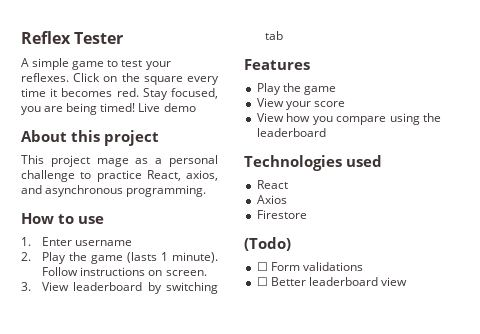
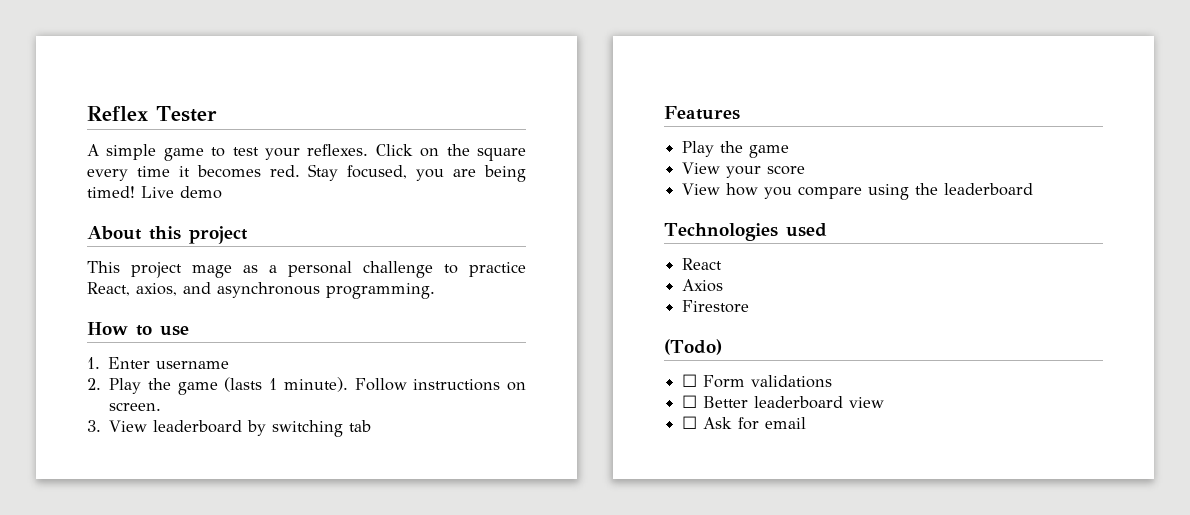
(407, 281) none -> [682,416,807,430] // ☐ Ask for email

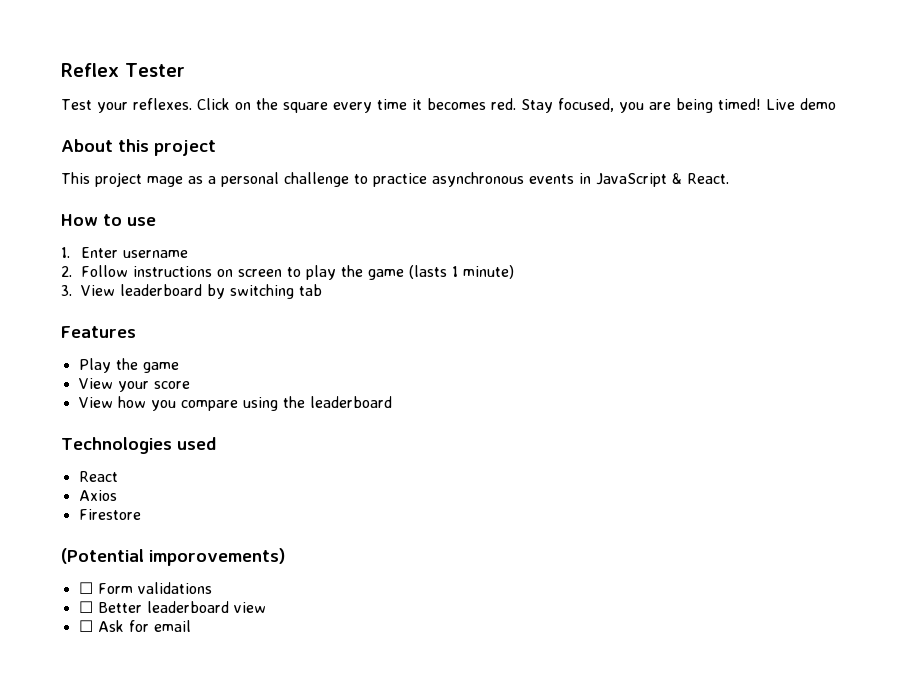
[87,144,259,161] A simple game to test -> [61,99,92,110] Test
[87,282,435,299] React, axios, and asynchronous programming. -> [432,172,729,187] asynchronous events in JavaScript & React.
[109,377,526,395] [109,402,162,411] Play the game (lasts 1 minute). Follow instructions on screen. -> [80,265,514,280] Follow instructions on screen to play the game (lasts 1 minute)
[664,339,722,355] (Todo) -> [61,548,285,566] (Potential imporovements)

